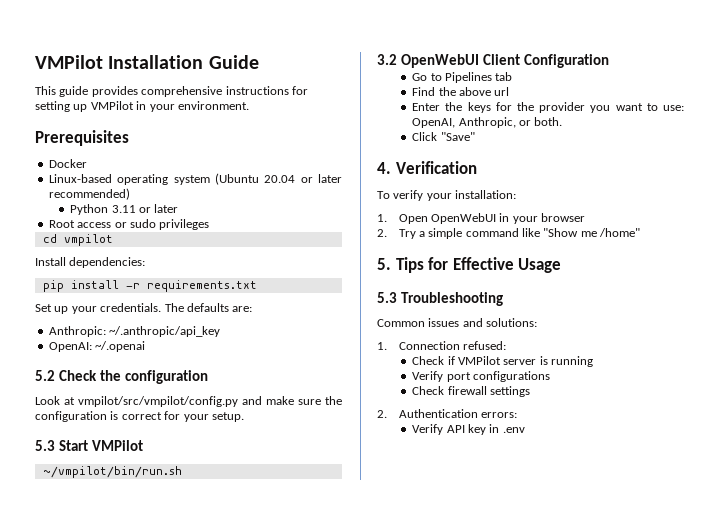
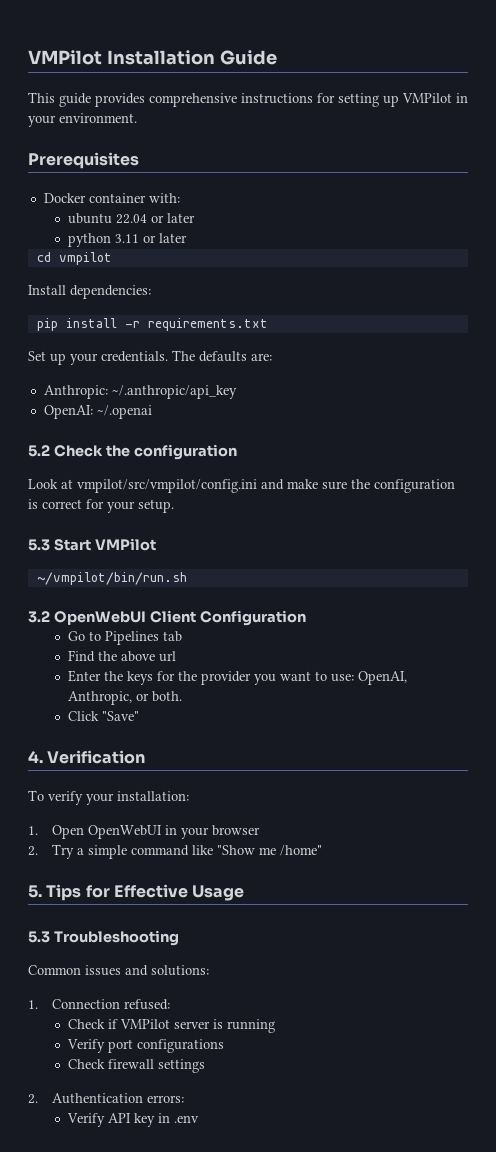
[48,173,342,185] [48,188,130,200] [70,204,109,215] // Linux-based operating system (Ubuntu 20.04 or later recommended) // Python -> [88,193,180,203] [67,213,195,224] [67,233,111,247] container with: // ubuntu 22.04 or later // python
[48,219,210,230] // Root access or sudo privileges -> (187, 238) none
[78,396,238,407] vmpilot/src/vmpilot/config.py -> [77,479,257,493] vmpilot/src/vmpilot/config.ini

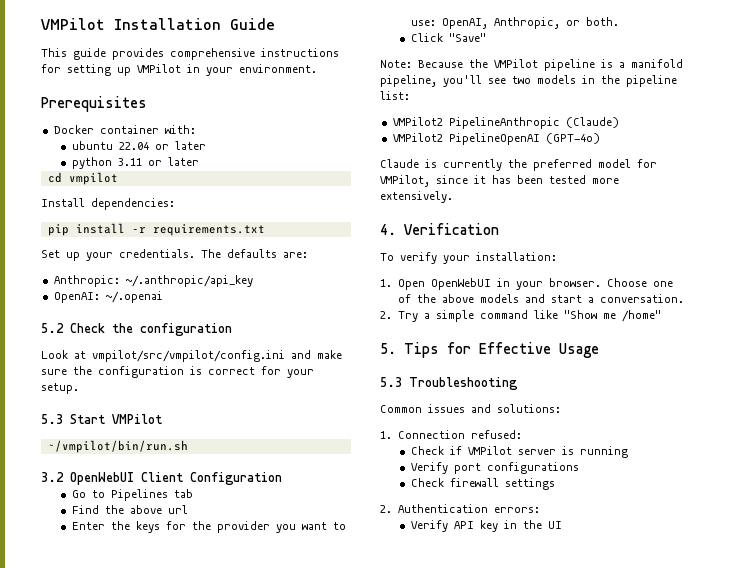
(139, 716) none -> [380,59,683,71] [380,75,677,87] [380,91,410,100] [392,117,619,129] [392,133,600,145] [380,159,657,171] [380,175,619,187] [380,191,453,203] // Note: Because the VMPilot pipeline is a manifold pipeline, you'll see two models in the pipeline list: // VMPilot2 PipelineAnthropic (Claude) // VMPilot2 PipelineOpenAI (GPT-4o) // Claude is currently the preferred model for VMPilot, since it has been tested more extensively.
[211,825,260,836] browser -> [549,278,674,287] [398,294,685,303] browser. Choose one of the above models and start a conversation.
[173,1115,199,1123] .env -> [522,520,562,529] the UI

